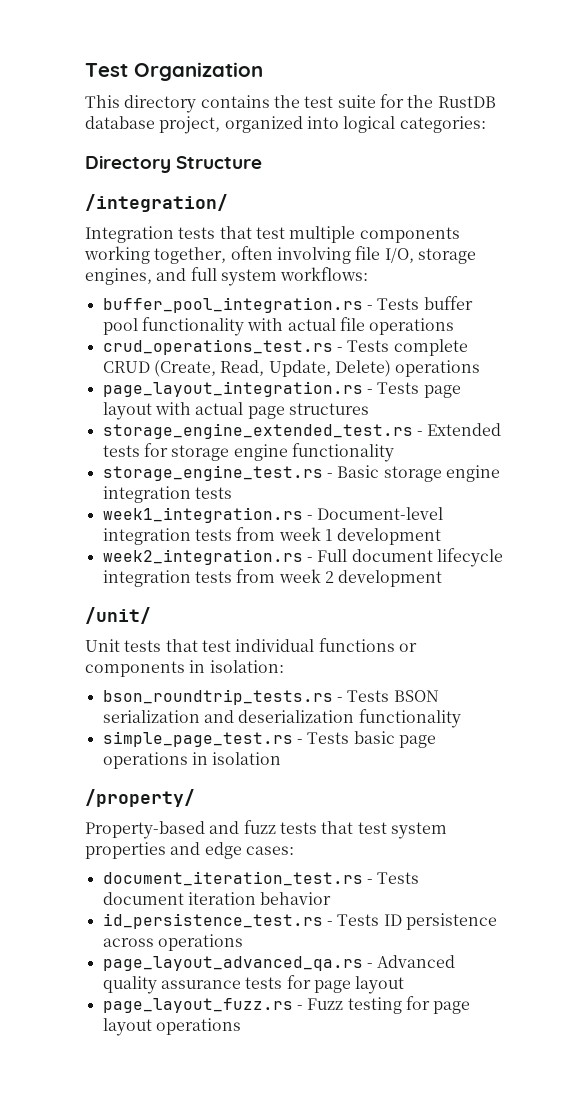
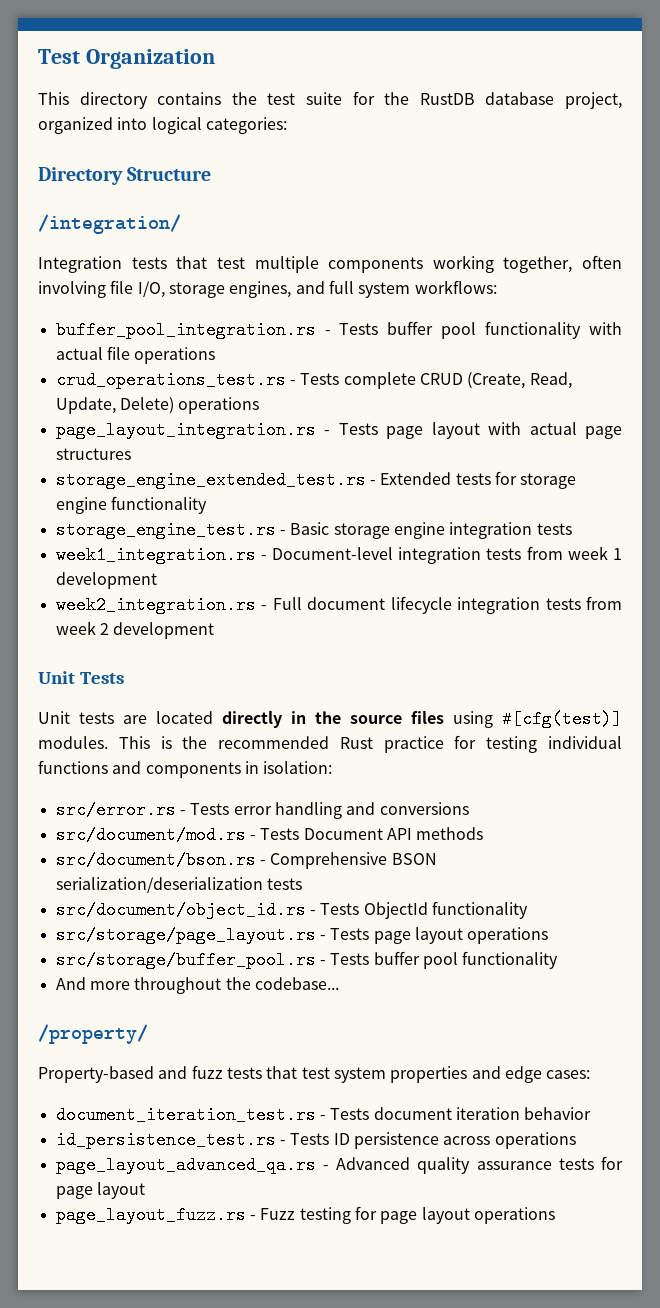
[85,607,151,624] /unit/ -> [38,671,124,684] Unit Tests
[165,639,231,652] that test -> [123,710,622,728] [38,735,538,753] are located directly in the source files using #[cfg(test)] modules. This is the recommended Rust practice for testing
[398,643,417,652] or -> [112,761,142,774] and
[102,689,439,705] [102,709,461,728] [102,731,436,748] [102,752,282,769] bson_roundtrip_tests.rs - Tests BSON serialization and deserialization functionality // simple_page_test.rs - Tests basic page operations in isolation -> [55,801,469,819] [55,826,484,844] [55,851,437,869] [55,877,302,893] [55,901,528,919] [55,926,549,944] [55,951,559,969] [55,977,339,994] src/error.rs - Tests error handling and conversions // src/document/mod.rs - Tests Document API methods // src/document/bson.rs - Comprehensive BSON serialization/deserialization tests // src/document/object_id.rs - Tests ObjectId functionality // src/storage/page_layout.rs - Tests page layout operations // src/storage/buffer_pool.rs - Tests buffer pool functionality // And more throughout the codebase...

